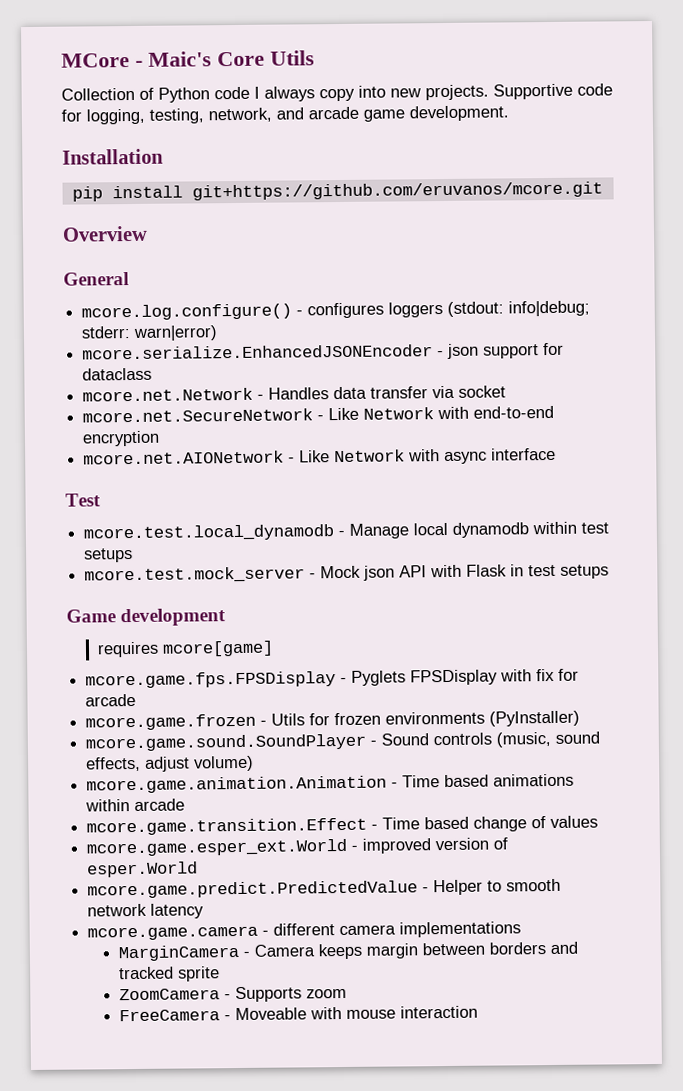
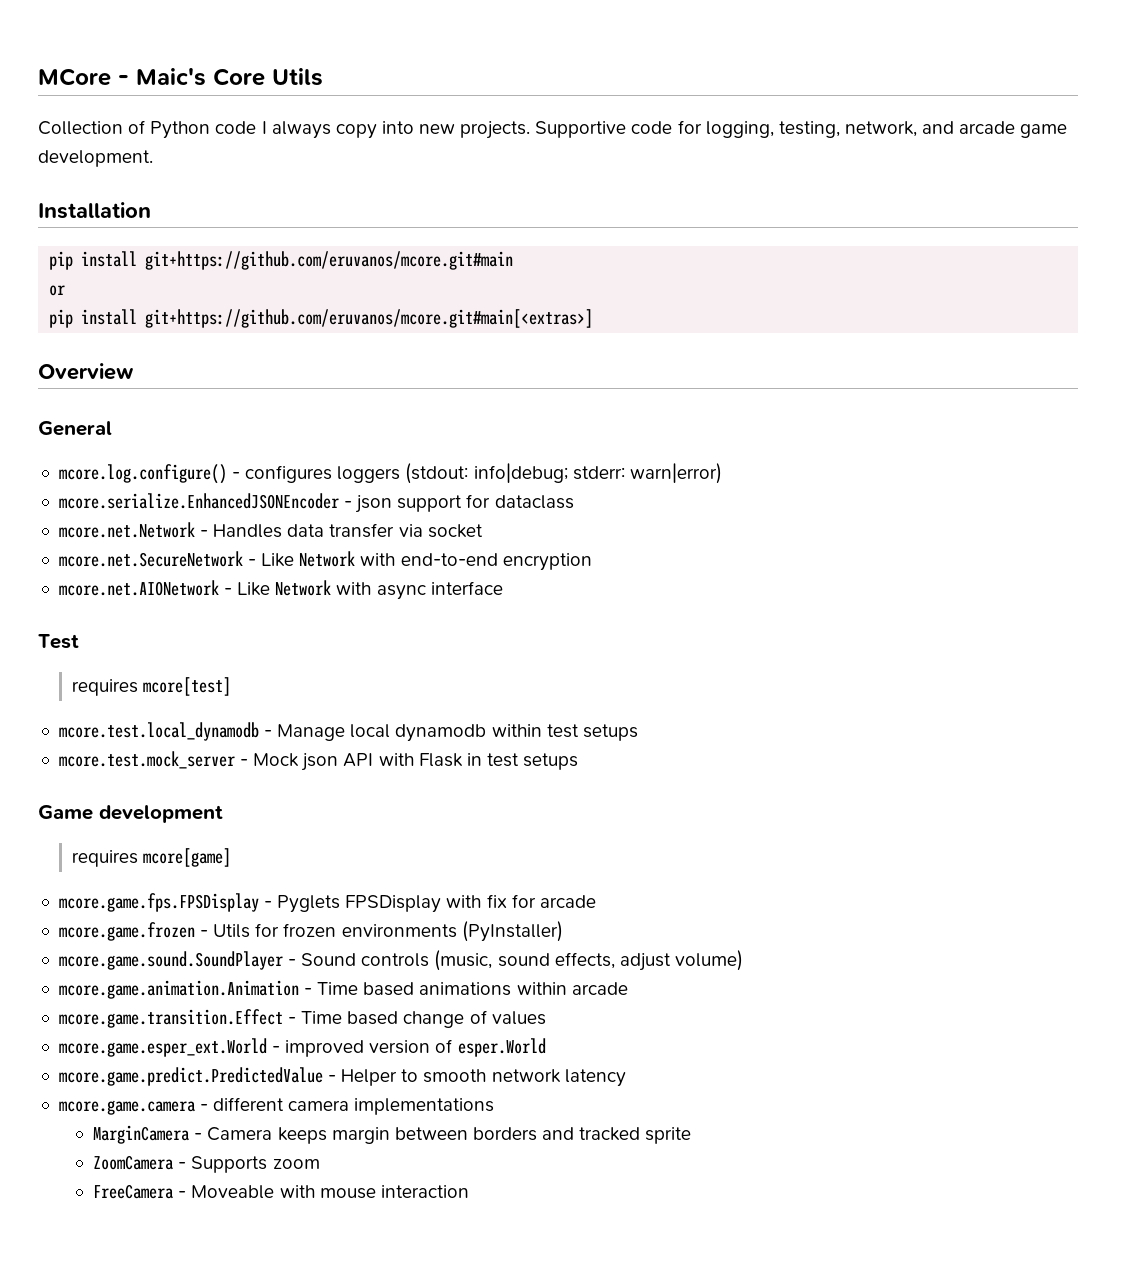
[191,181,603,201] git+https://github.com/eruvanos/mcore.git -> [145,251,514,270] [49,285,66,296] [49,309,594,328] git+https://github.com/eruvanos/mcore.git#main // or // pip install git+https://github.com/eruvanos/mcore.git#main[<extras>]
(101, 500) none -> [72,677,232,696] // requires mcore[test]

